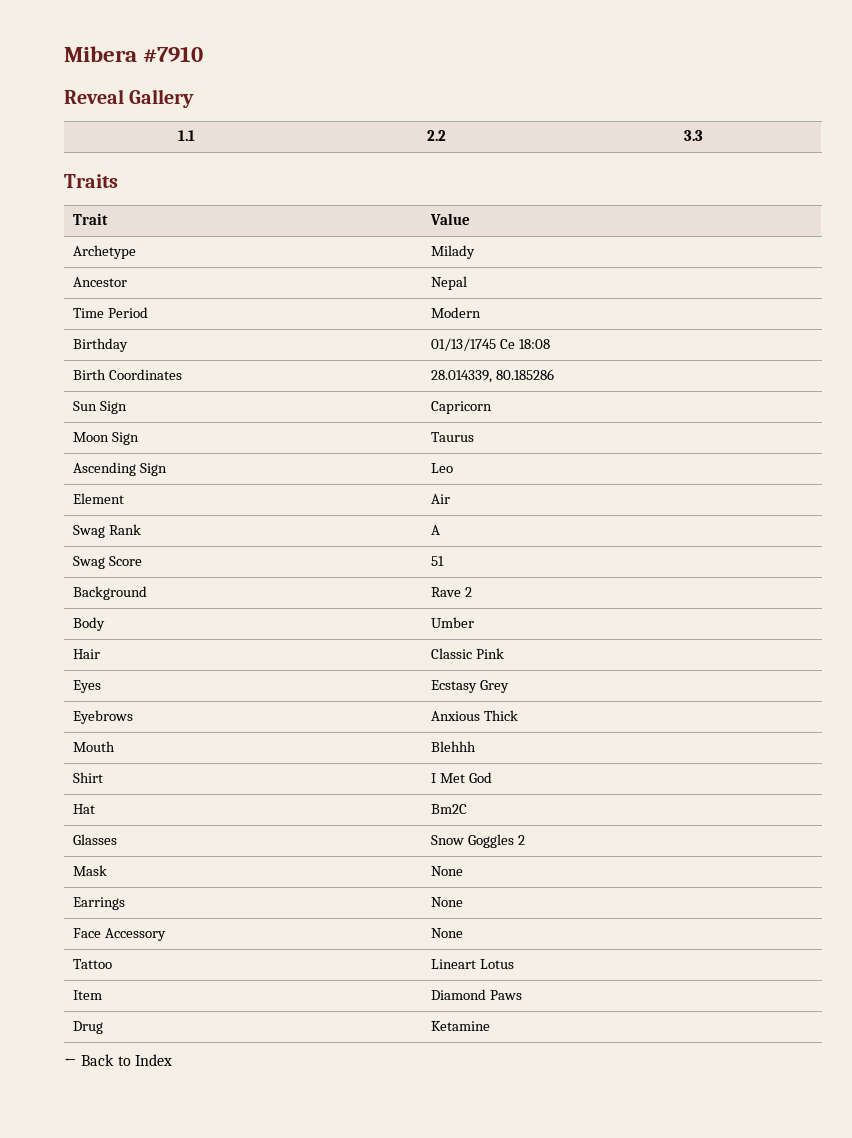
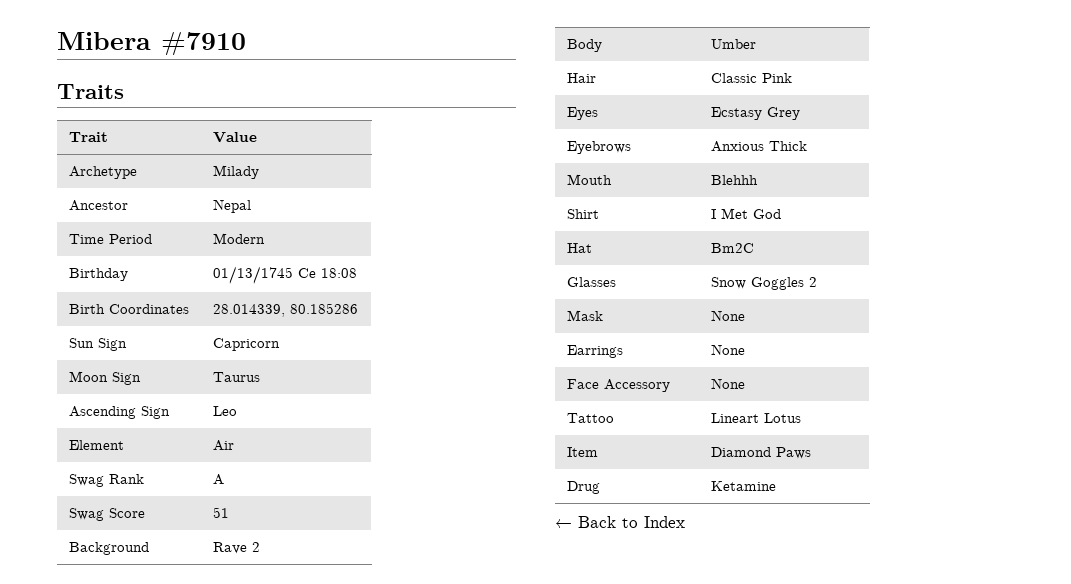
[64,89,195,108] [177,130,195,141] [426,130,446,141] [683,130,703,141] // Reveal Gallery // 1.1 | 2.2 | 3.3 -> (246, 43) none

